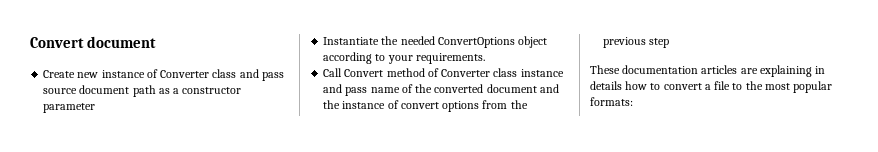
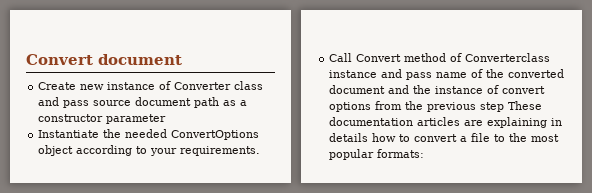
[441,68,518,77] Converter class -> [465,53,551,62] Converterclass
(670, 43) // -> (505, 107) none

